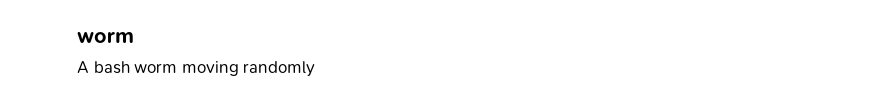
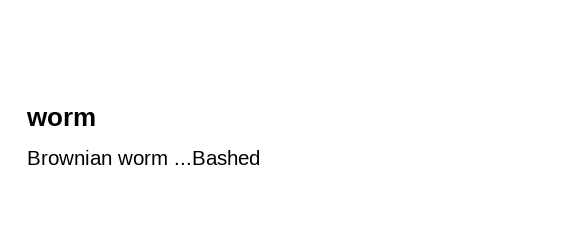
[77,61,316,77] A bash worm moving randomly -> [27,150,260,165] Brownian worm ...Bashed

